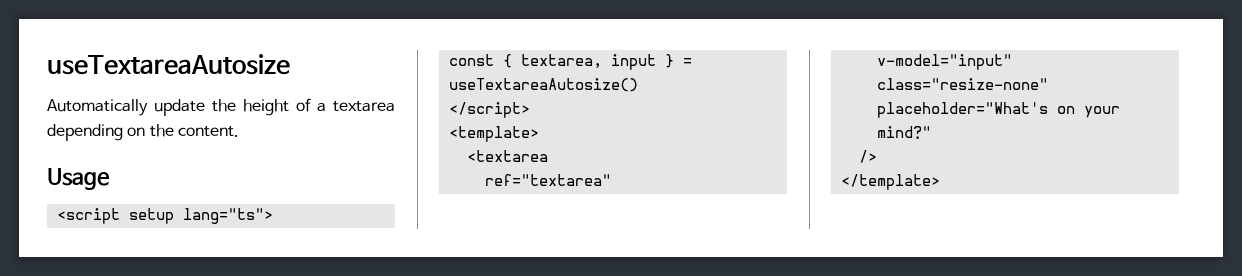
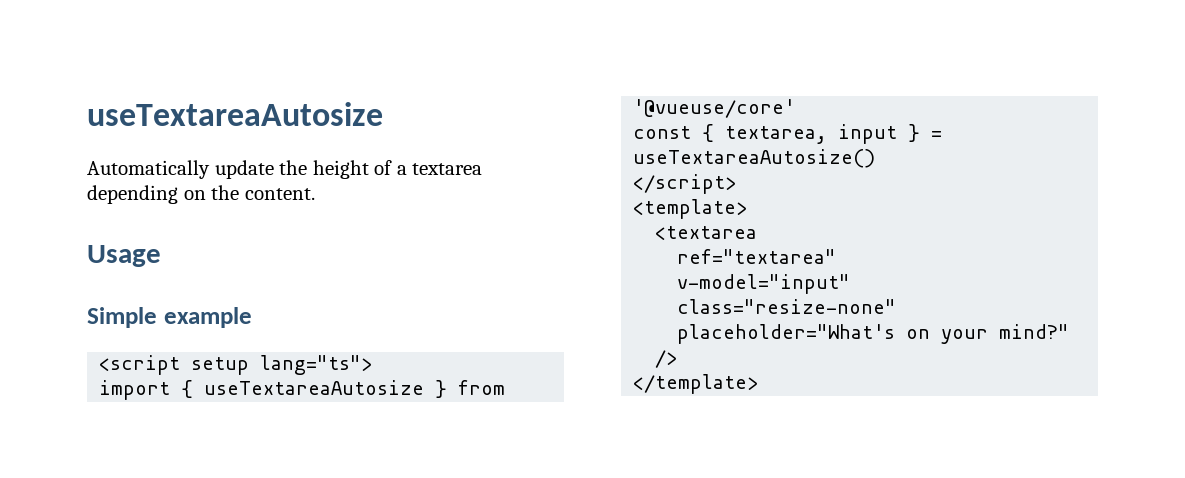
(110, 179) none -> [87,307,252,328] // Simple example
(273, 216) none -> [99,380,506,400] [633,99,796,118] // import { useTextareaAutosize } from '@vueuse/core'

